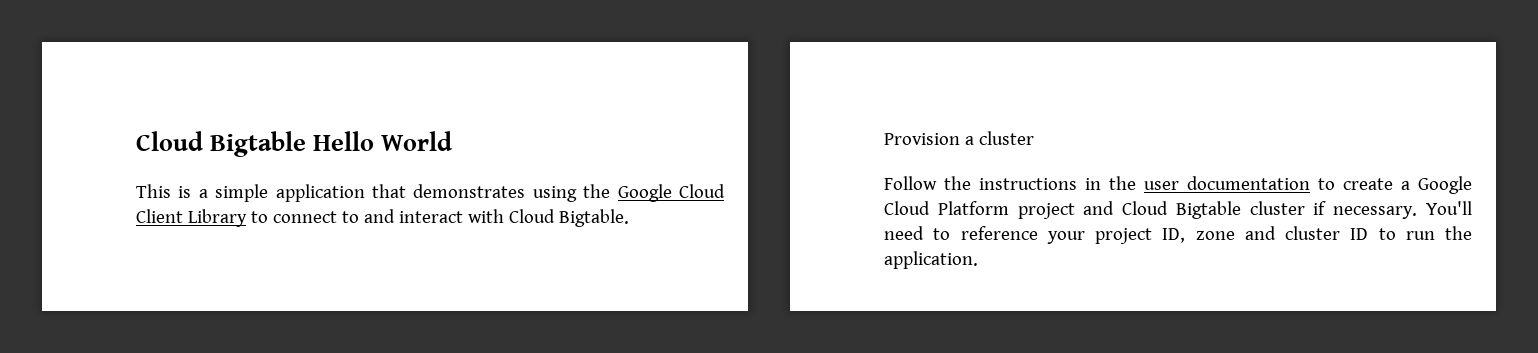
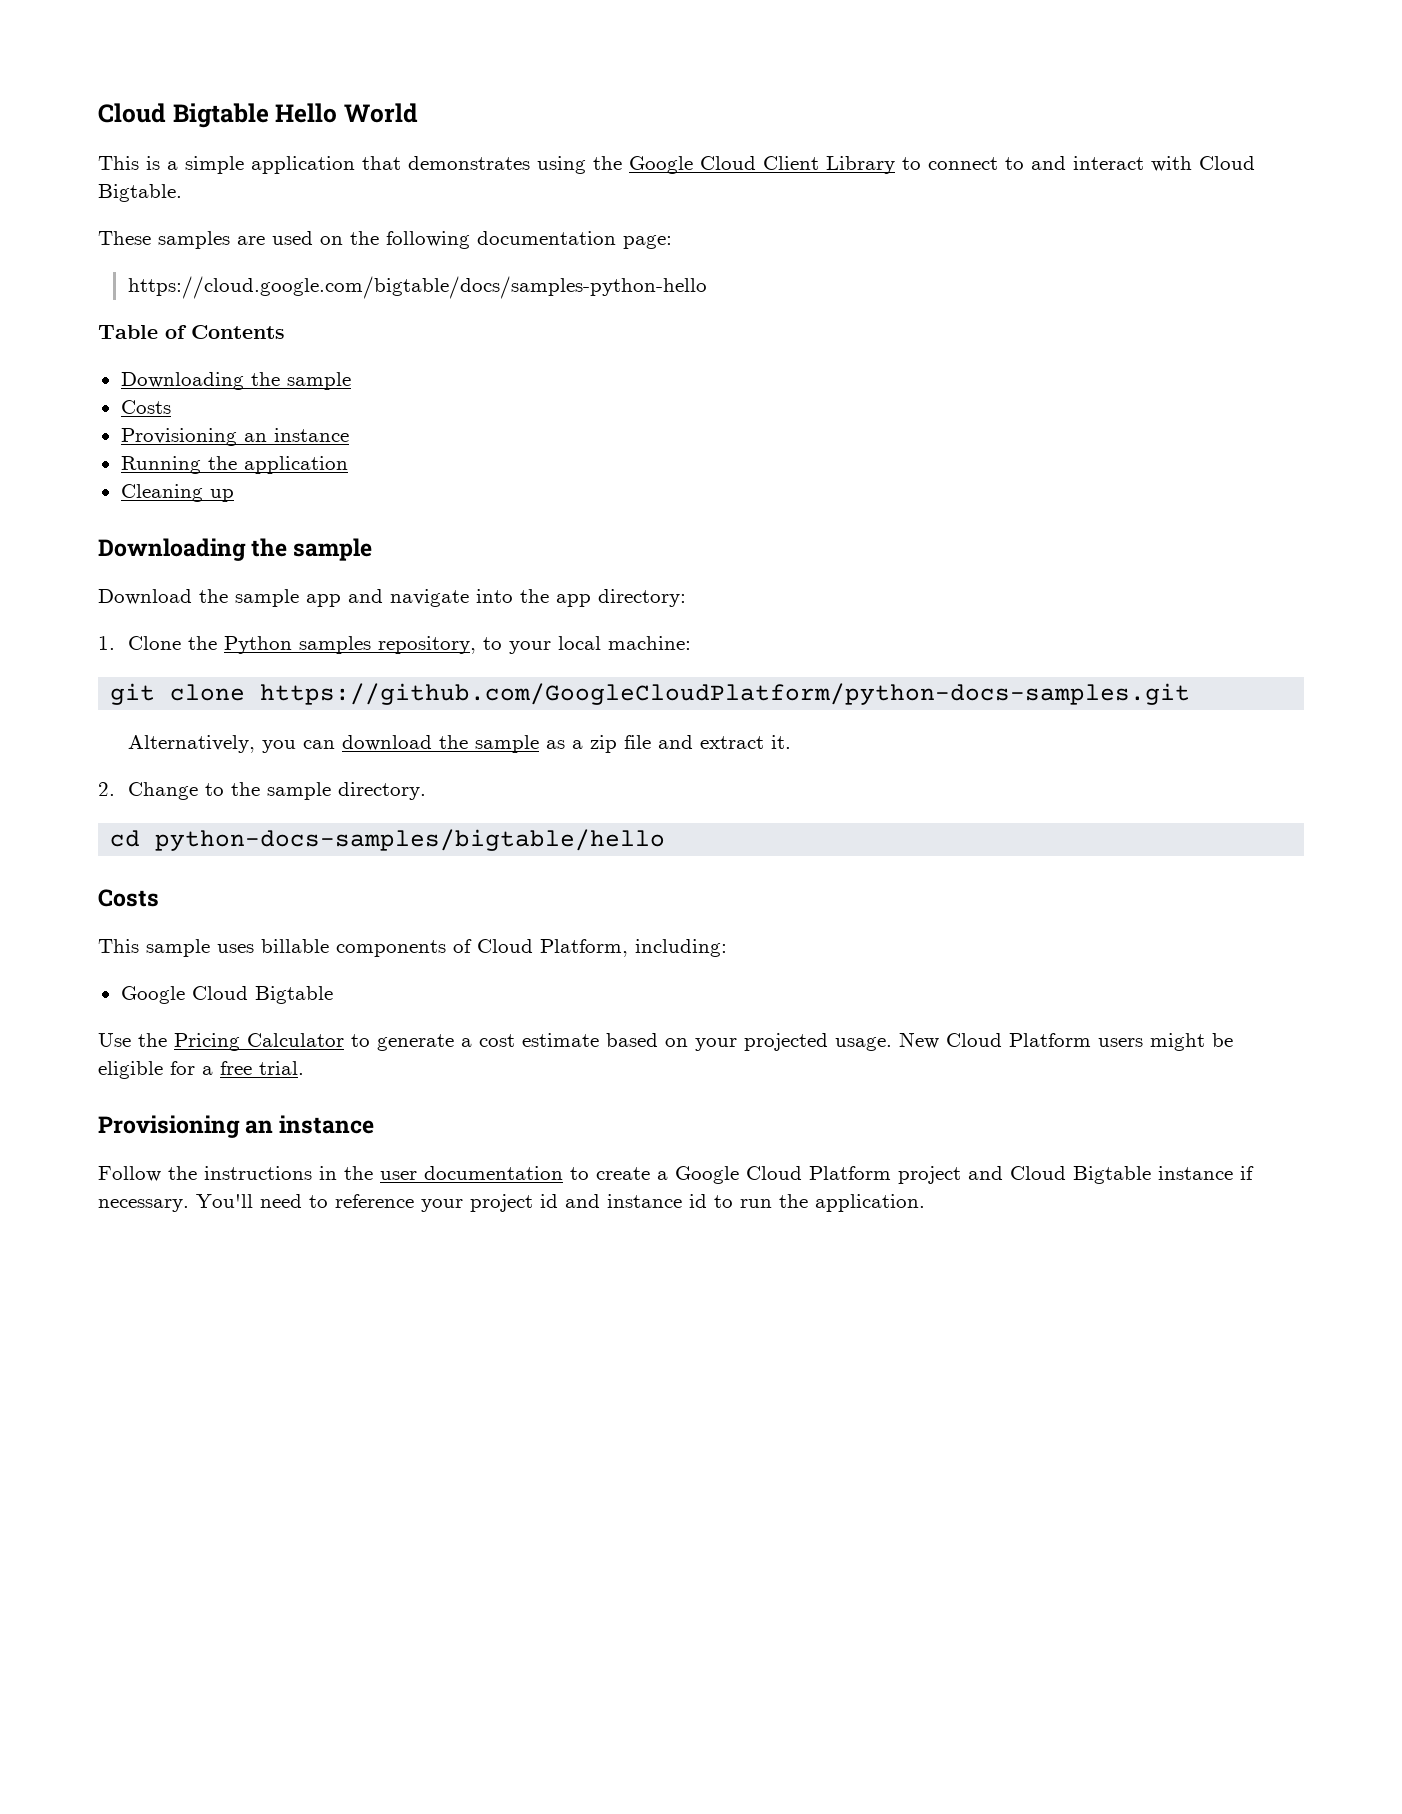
[884,131,1034,145] Provision a cluster -> [98,231,672,249] [127,276,707,299] [98,325,285,339] [120,372,351,390] [120,400,171,414] [120,428,349,446] [120,456,348,474] [120,484,234,502] [98,538,373,561] [98,589,686,607] [98,636,691,654] [110,683,1191,705] [127,735,791,753] [98,782,426,800] [110,829,666,851] [98,889,159,907] [98,939,727,957] [120,986,333,1004] [98,1032,1233,1051] [98,1061,304,1079] [98,1115,375,1138] These samples are used on the following documentation page: // https://cloud.google.com/bigtable/docs/samples-python-hello // Table of Contents // Downloading the sample // Costs // Provisioning an instance // Running the application // Cleaning up // Downloading the sample // Download the sample app and navigate into the app directory: // 1. Clone the Python samples repository, to your local machine: // git clone https://github.com/GoogleCloudPlatform/python-docs-samples.git // Alternatively, you can download the sample as a zip file and extract it. // 2. Change to the sample directory. // cd python-docs-samples/bigtable/hello // Costs // This sample uses billable components of Cloud Platform, including: // Google Cloud Bigtable // Use the Pricing Calculator to generate a cost estimate based on your projected usage. New Cloud Platform users might be eligible for a free trial. // Provisioning an instance
[1249,201,1305,215] cluster -> [1158,1166,1233,1180] instance
[1162,226,1369,243] ID, zone and cluster ID -> [540,1194,707,1208] id and instance id

